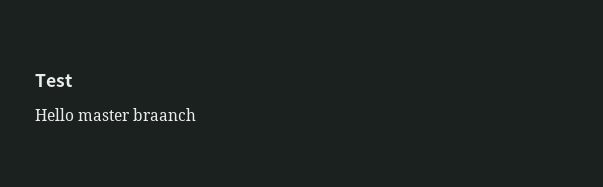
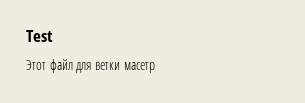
[35,108,197,121] Hello master braanch -> [26,59,155,73] Этот файл для ветки масетр

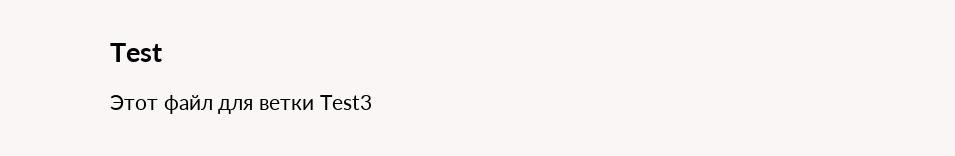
[123,62,155,73] масетр -> [319,95,372,110] Test3

